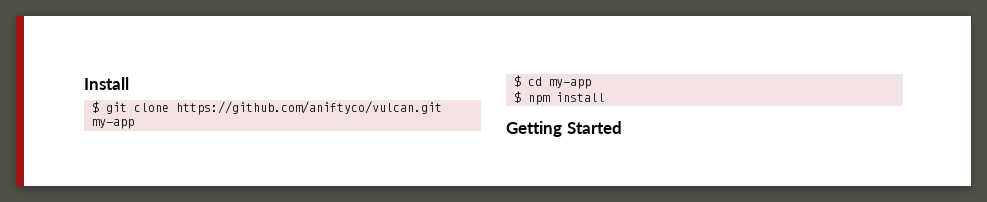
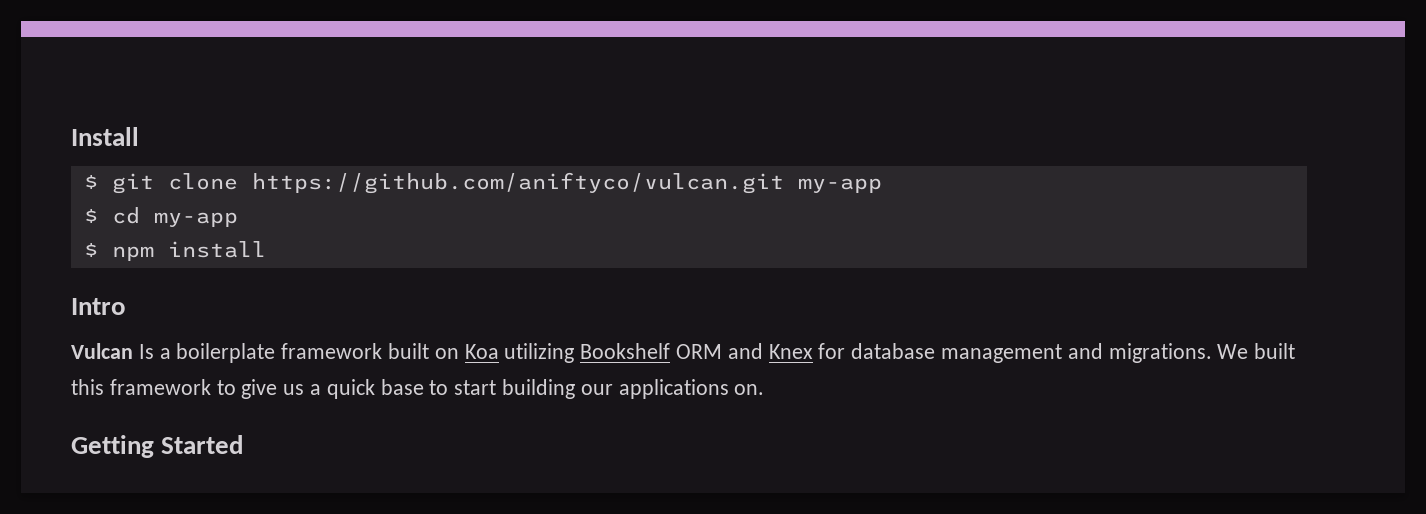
(605, 97) none -> [71,298,126,315] [71,343,1296,363] [71,379,765,399] // Intro // Vulcan Is a boilerplate framework built on Koa utilizing Bookshelf ORM and Knex for database management and migrations. We built this framework to give us a quick base to start building our applications on.

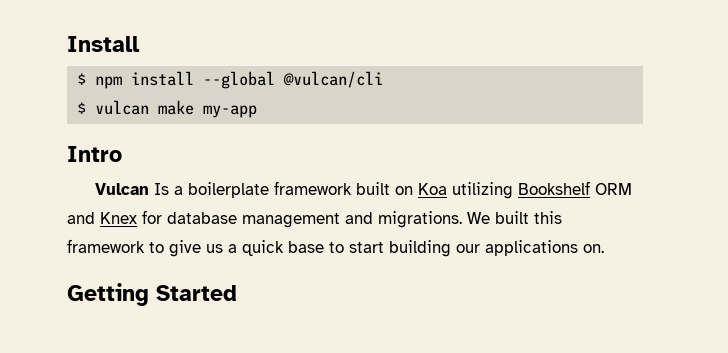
[111,172,882,194] [83,207,238,227] [83,241,266,261] git clone https://github.com/aniftyco/vulcan.git my-app // $ cd my-app // $ npm install -> [95,71,384,89] [77,100,258,118] npm install --global @vulcan/cli // $ vulcan make my-app

